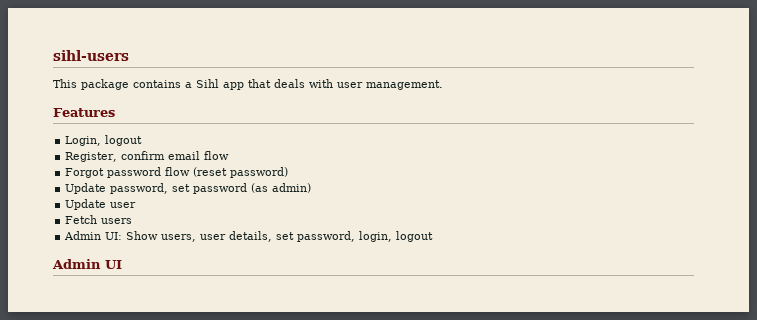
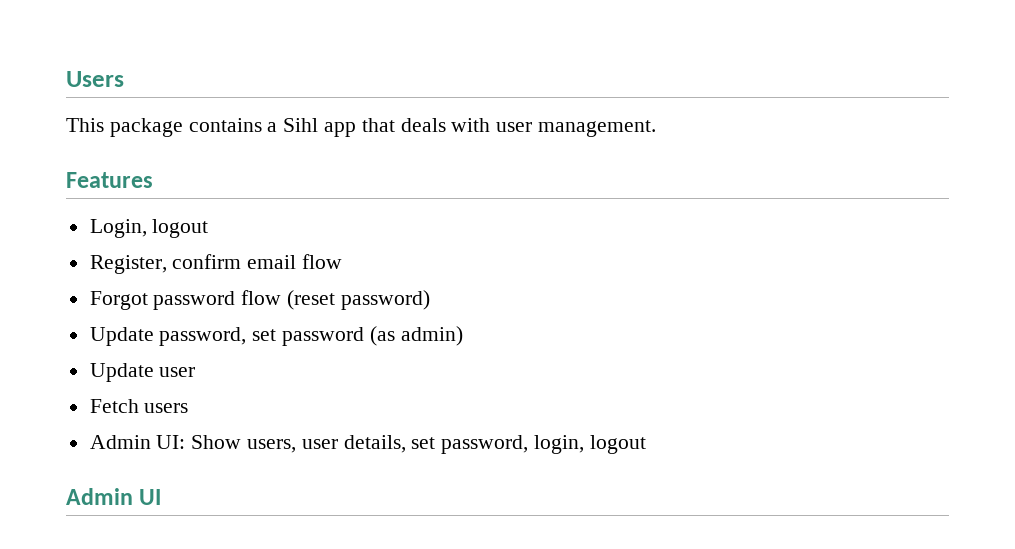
[53,50,129,61] sihl-users -> [66,71,124,87] Users

